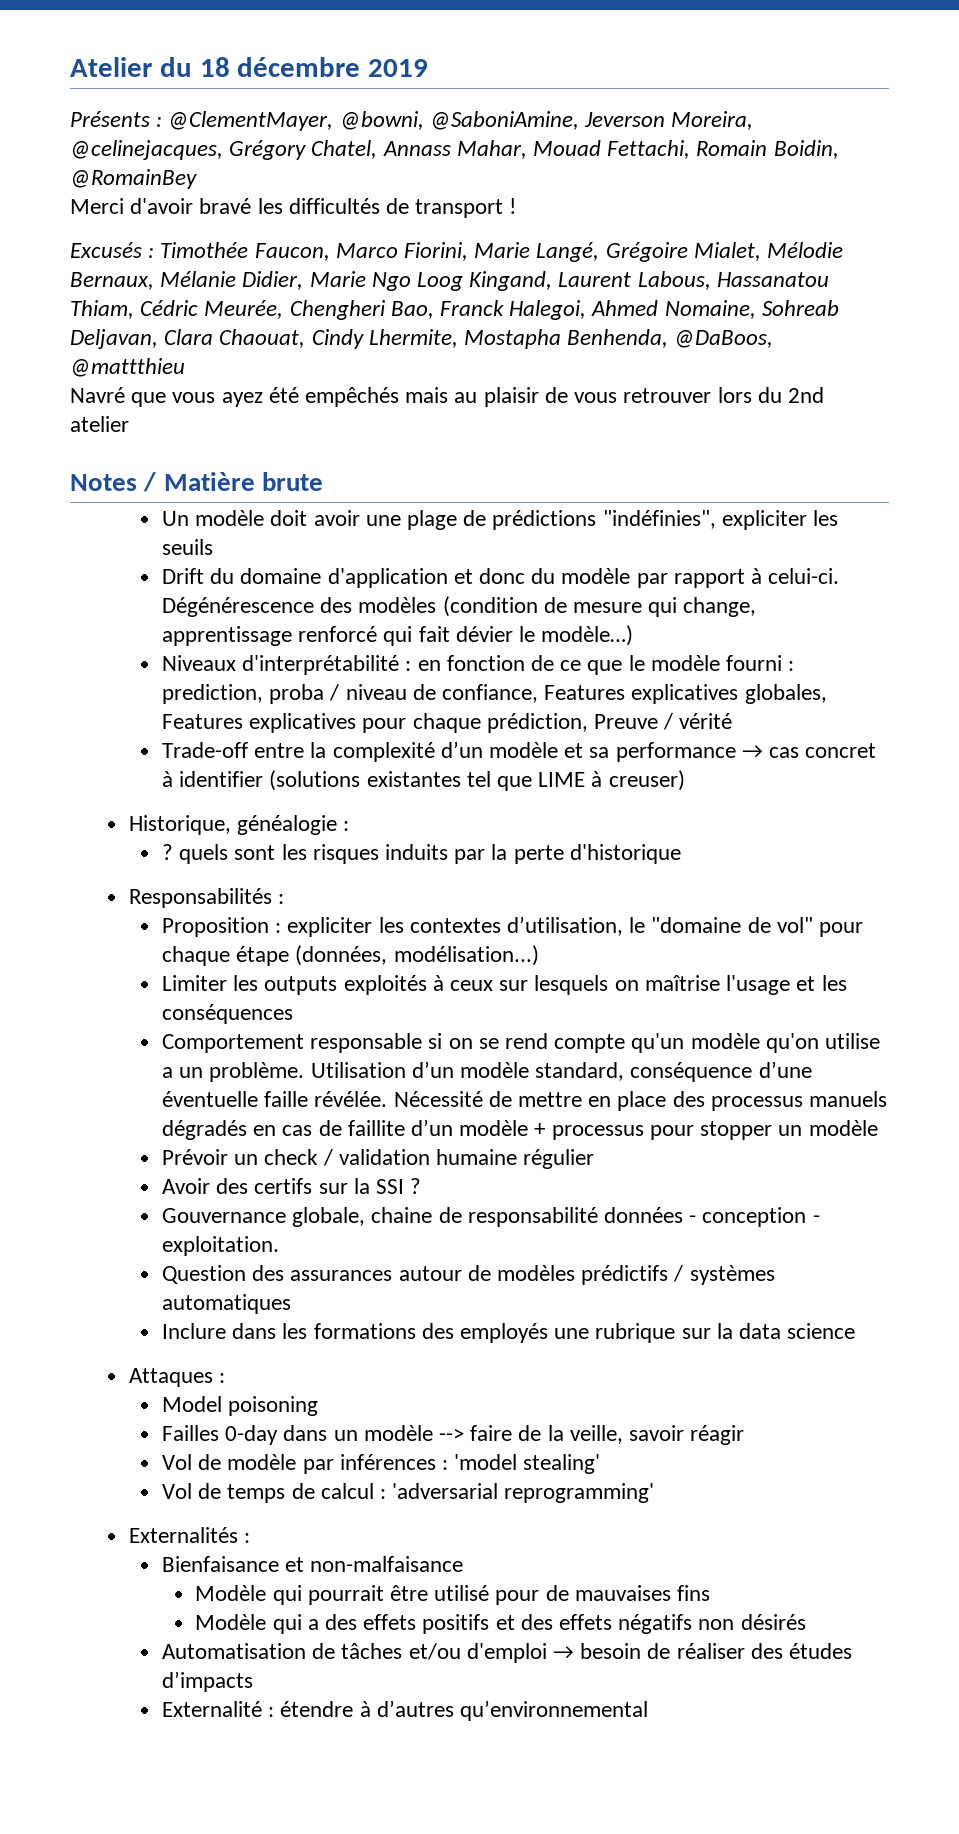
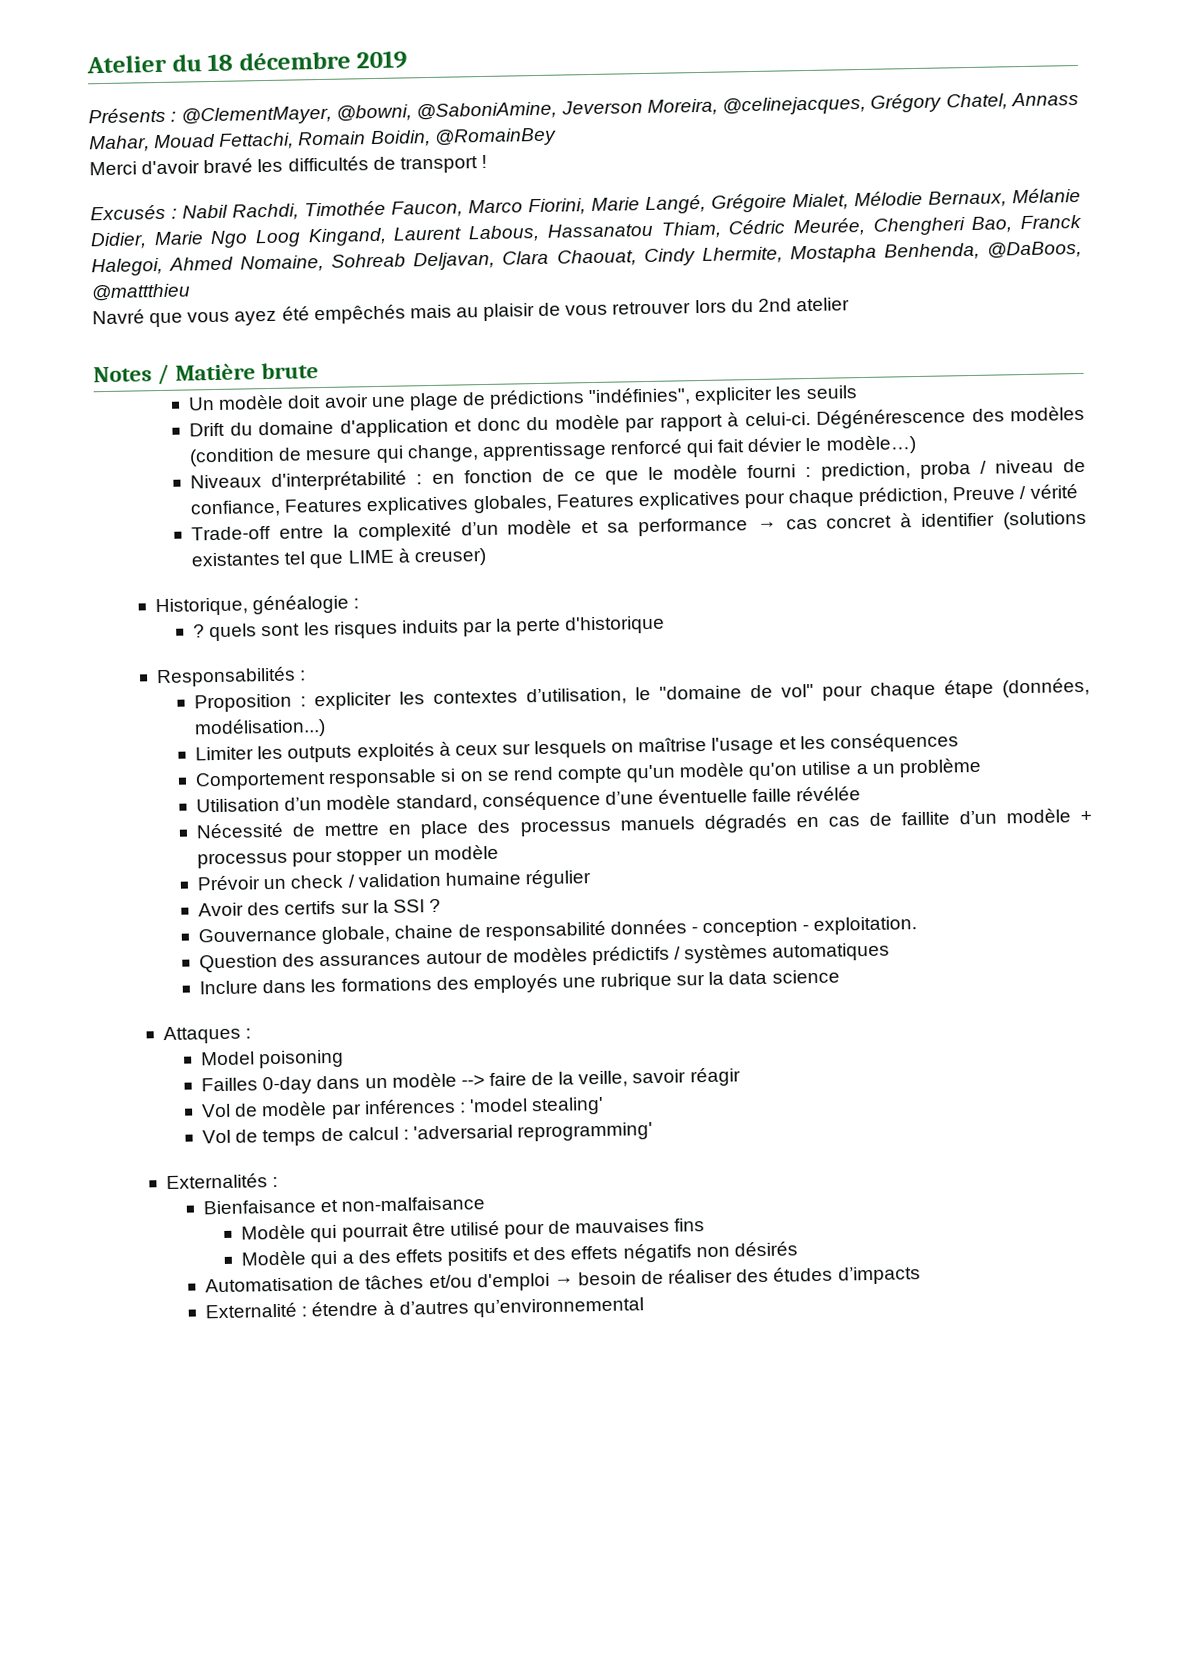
(155, 253) none -> [182,203,299,221] Nabil Rachdi,
[209,1062,305,1082] problème. -> [898,757,982,778] problème //
[314,1091,388,1107] révélée. -> [796,786,862,802] révélée //

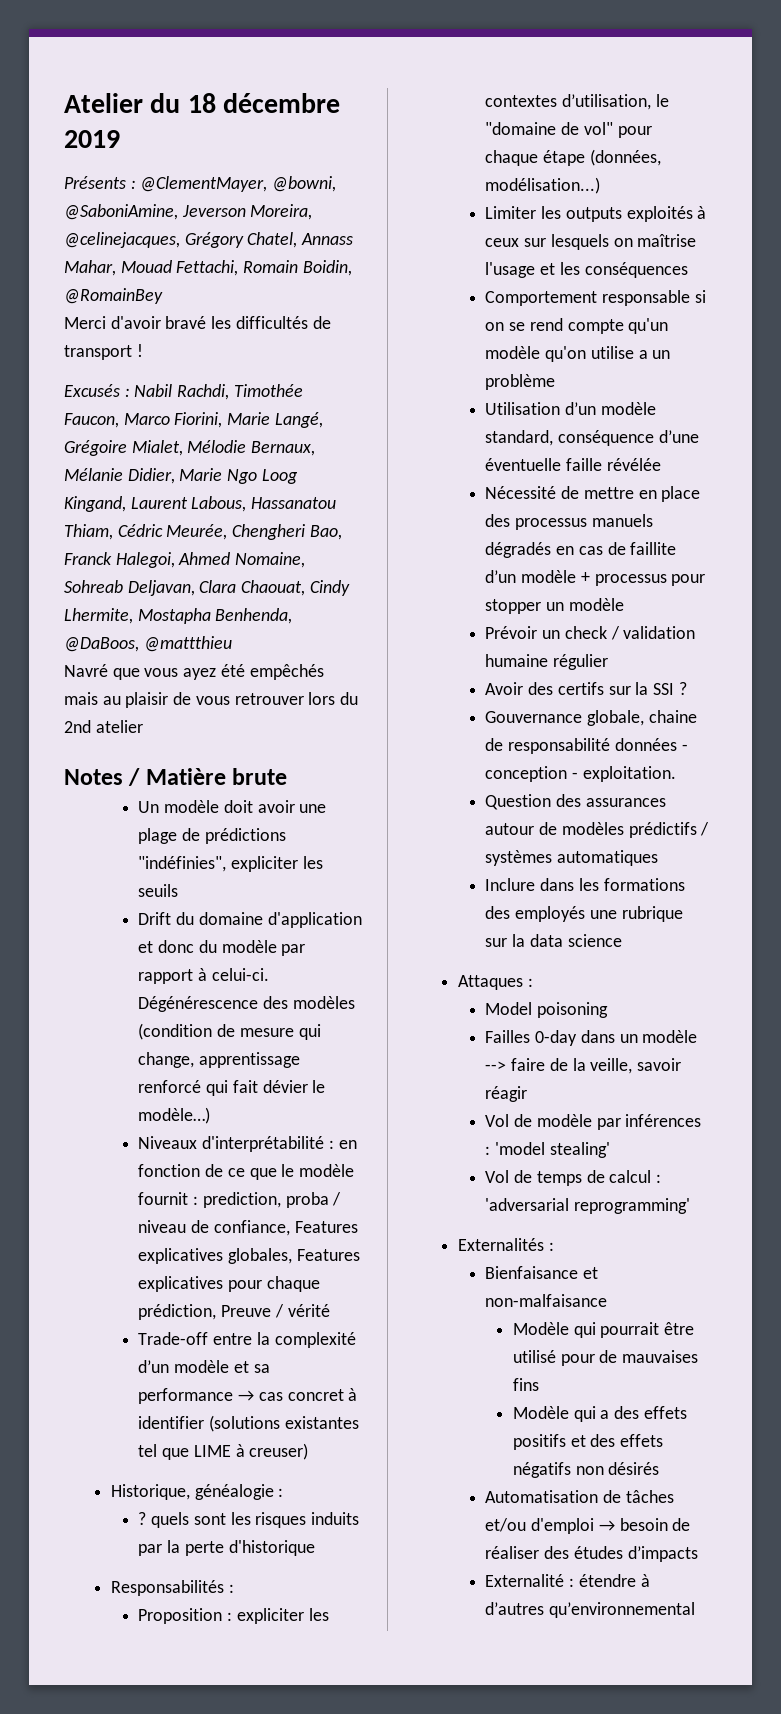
[747,464,797,479] fourni -> [138,1192,189,1205] fournit

